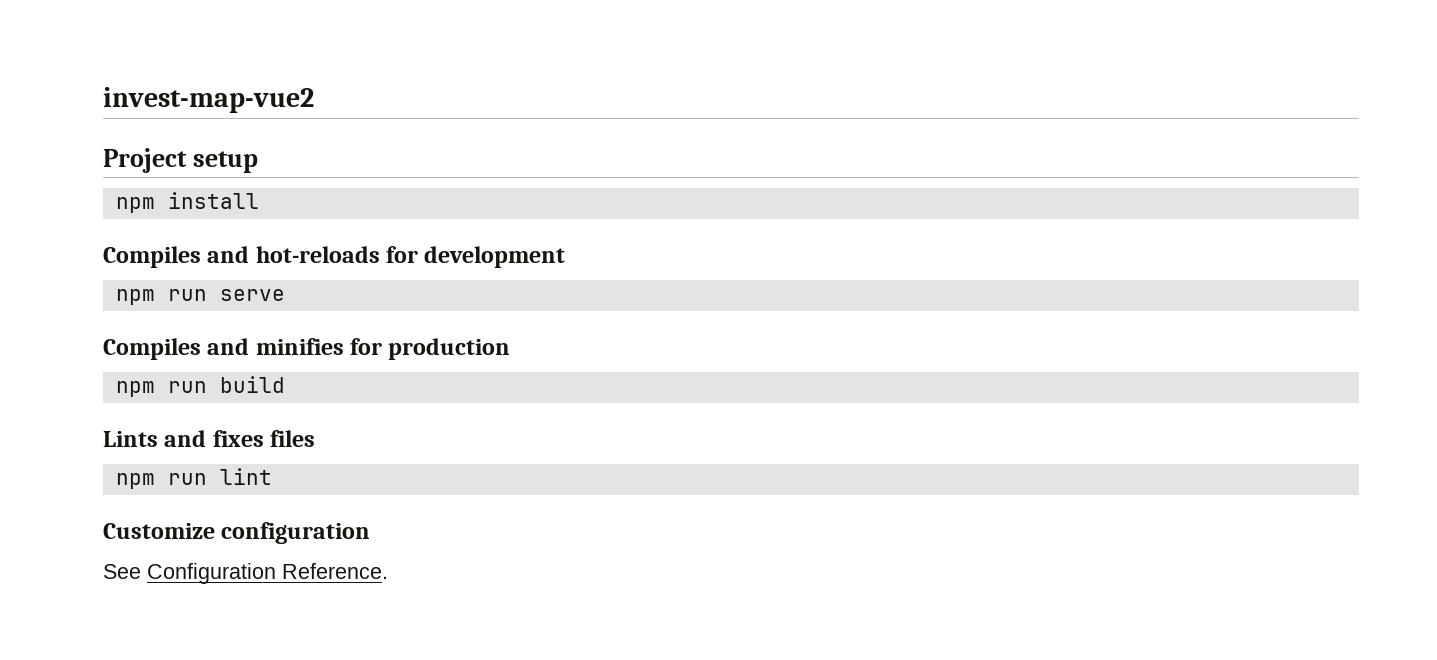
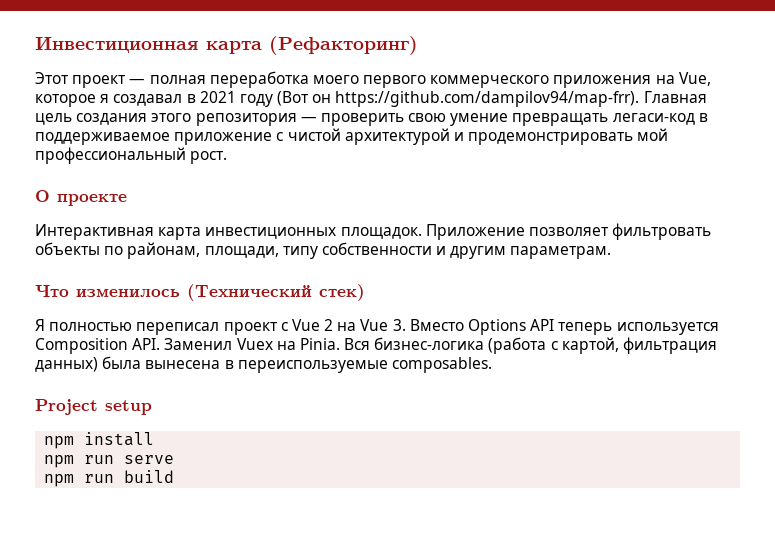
[103,87,314,113] [103,148,258,173] [115,192,259,213] [103,246,566,268] [115,289,285,305] [103,338,511,360] [115,376,285,397] [103,430,316,447] [115,468,272,489] [103,522,371,544] [103,563,388,584] invest-map-vue2 // Project setup // npm install // Compiles and hot-reloads for development // npm run serve // Compiles and minifies for production // npm run build // Lints and fixes files // npm run lint // Customize configuration // See Configuration Reference. -> [35,36,418,55] [35,71,711,88] [35,91,707,107] [35,113,708,126] [35,128,669,145] [35,147,228,164] [35,190,127,206] [35,223,712,240] [35,242,612,259] [35,284,365,301] [35,319,719,335] [35,337,718,354] [35,356,492,373] [35,399,152,415] [44,432,155,449] [44,455,175,468] [44,470,175,487] Инвестиционная карта (Рефакторинг) // Этот проект — полная переработка моего первого коммерческого приложения на Vue, которое я создавал в 2021 году (Вот он https://github.com/dampilov94/map-frr). Главная цель создания этого репозитория — проверить свою умение превращать легаси-код в поддерживаемое приложение с чистой архитектурой и продемонстрировать мой профессиональный рост. // О проекте // Интерактивная карта инвестиционных площадок. Приложение позволяет фильтровать объекты по районам, площади, типу собственности и другим параметрам. // Что изменилось (Технический стек) // Я полностью переписал проект с Vue 2 на Vue 3. Вместо Options API теперь используется Composition API. Заменил Vuex на Pinia. Вся бизнес-логика (работа с картой, фильтрация данных) была вынесена в переиспользуемые composables. // Project setup // npm install // npm run serve // npm run build

